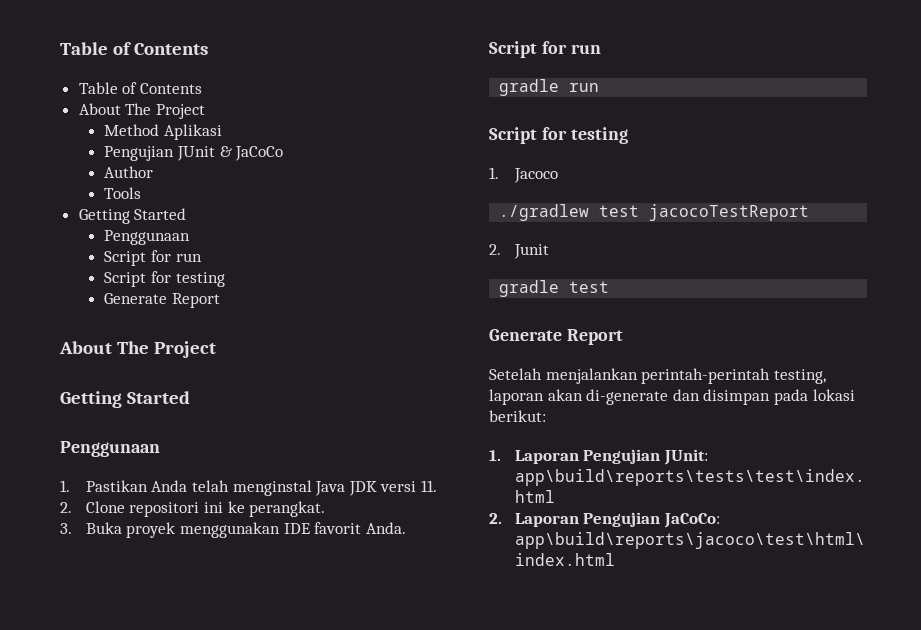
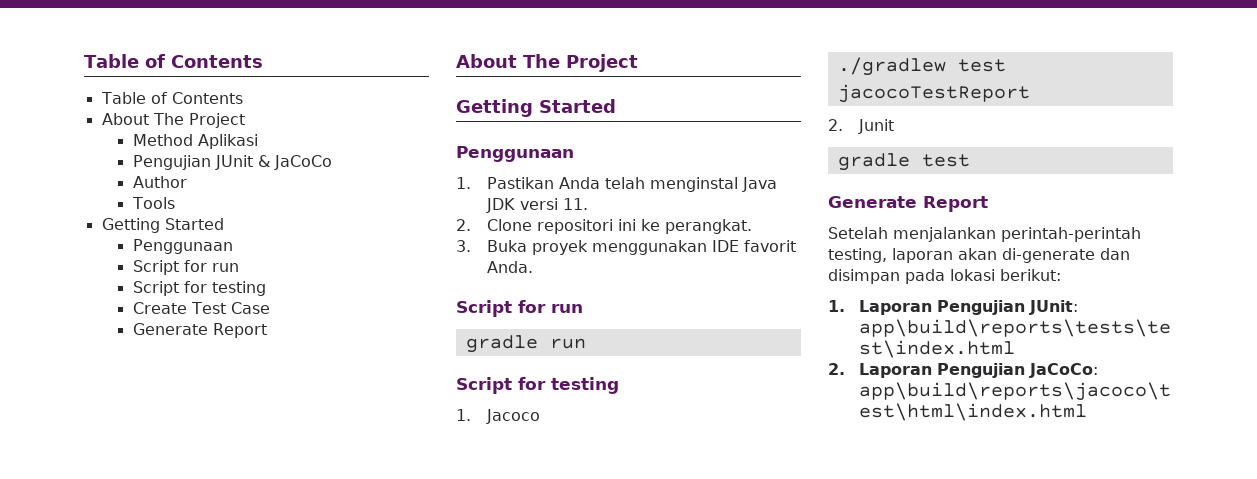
(225, 279) none -> [132,302,270,314] // Create Test Case

